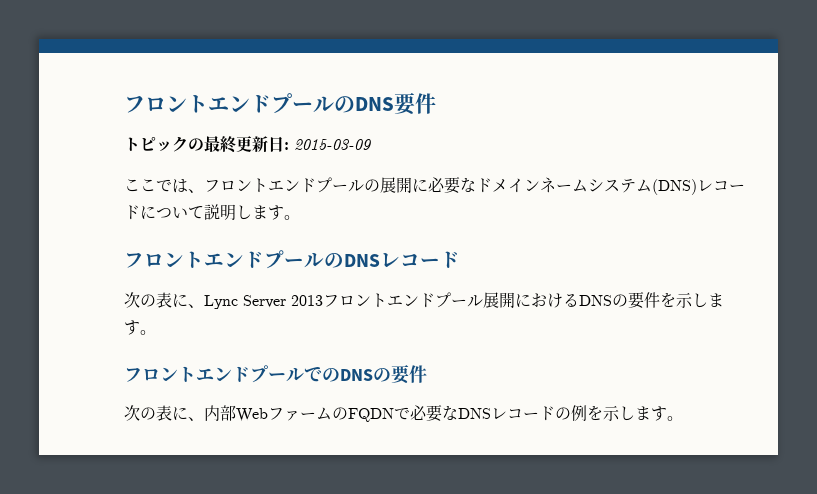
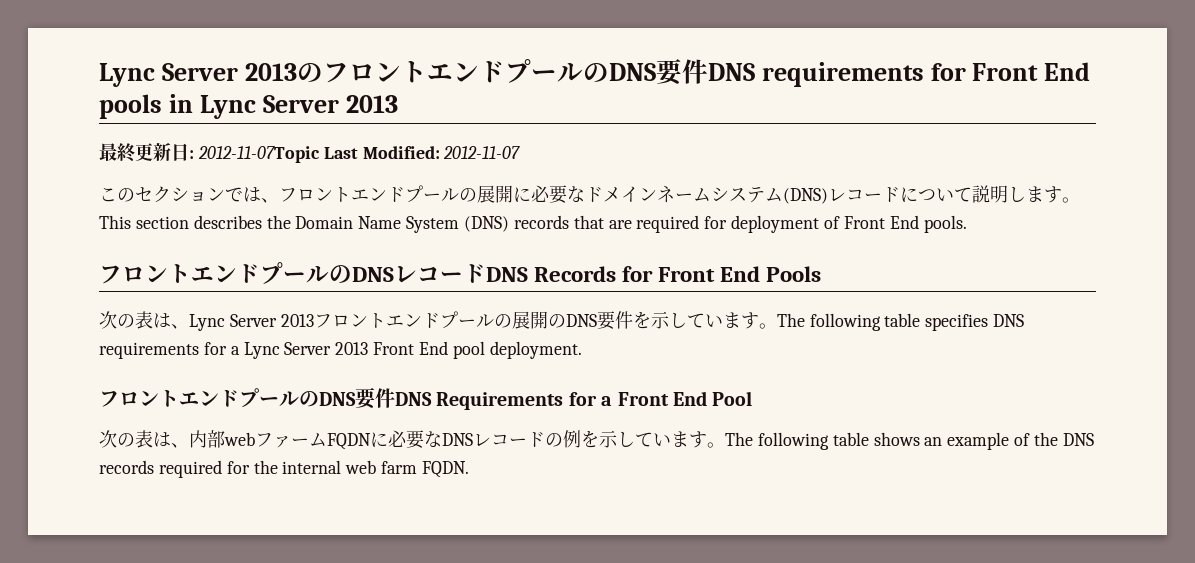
[124,92,436,115] [124,136,371,153] [124,179,156,192] フロントエンドプールのDNS要件 // トピックの最終更新日: 2015-03-09 // ここ -> [99,59,1091,87] [99,94,398,119] [99,143,521,163] [99,186,225,203] Lync Server 2013のフロントエンドプールのDNS要件DNS requirements for Front End pools in Lync Server 2013 // 最終更新日: 2012-11-07Topic Last Modified: 2012-11-07 // このセクション
(300, 217) none -> [99,215,967,233] This section describes the Domain Name System (DNS) records that are required for deployment of Front End pools.
[124,292,188,308] // 次の表に -> [486,266,822,282] [99,311,171,329] DNS Records for Front End Pools // 次の表は
[483,292,628,308] 展開におけるDNSの -> [493,311,597,329] の展開のDNS
[708,293,724,307] [124,320,156,335] [124,365,427,384] [124,405,410,422] ます。 // フロントエンドプールでのDNSの要件 // 次の表に、内部WebファームのFQDNで -> [686,312,1025,331] [99,341,582,359] [99,388,753,410] [99,430,388,450] ています。The following table specifies DNS requirements for a Lync Server 2013 Front End pool deployment. // フロントエンドプールのDNS要件DNS Requirements for a Front End Pool // 次の表は、内部webファームFQDNに
[635,406,683,421] ます。 -> [635,431,1094,450] [99,460,470,478] ています。The following table shows an example of the DNS records required for the internal web farm FQDN.

